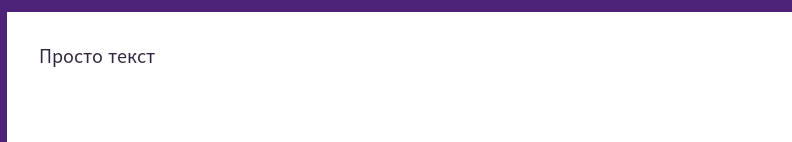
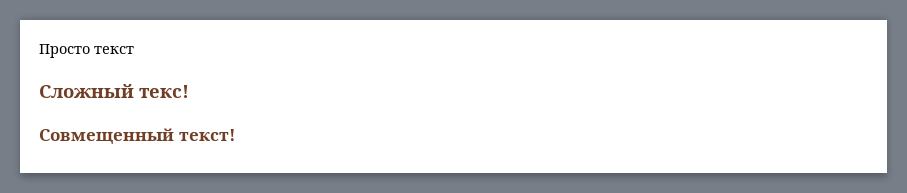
(155, 58) none -> [39,84,189,98] [39,128,236,144] // Сложный текс! // Совмещенный текст!

